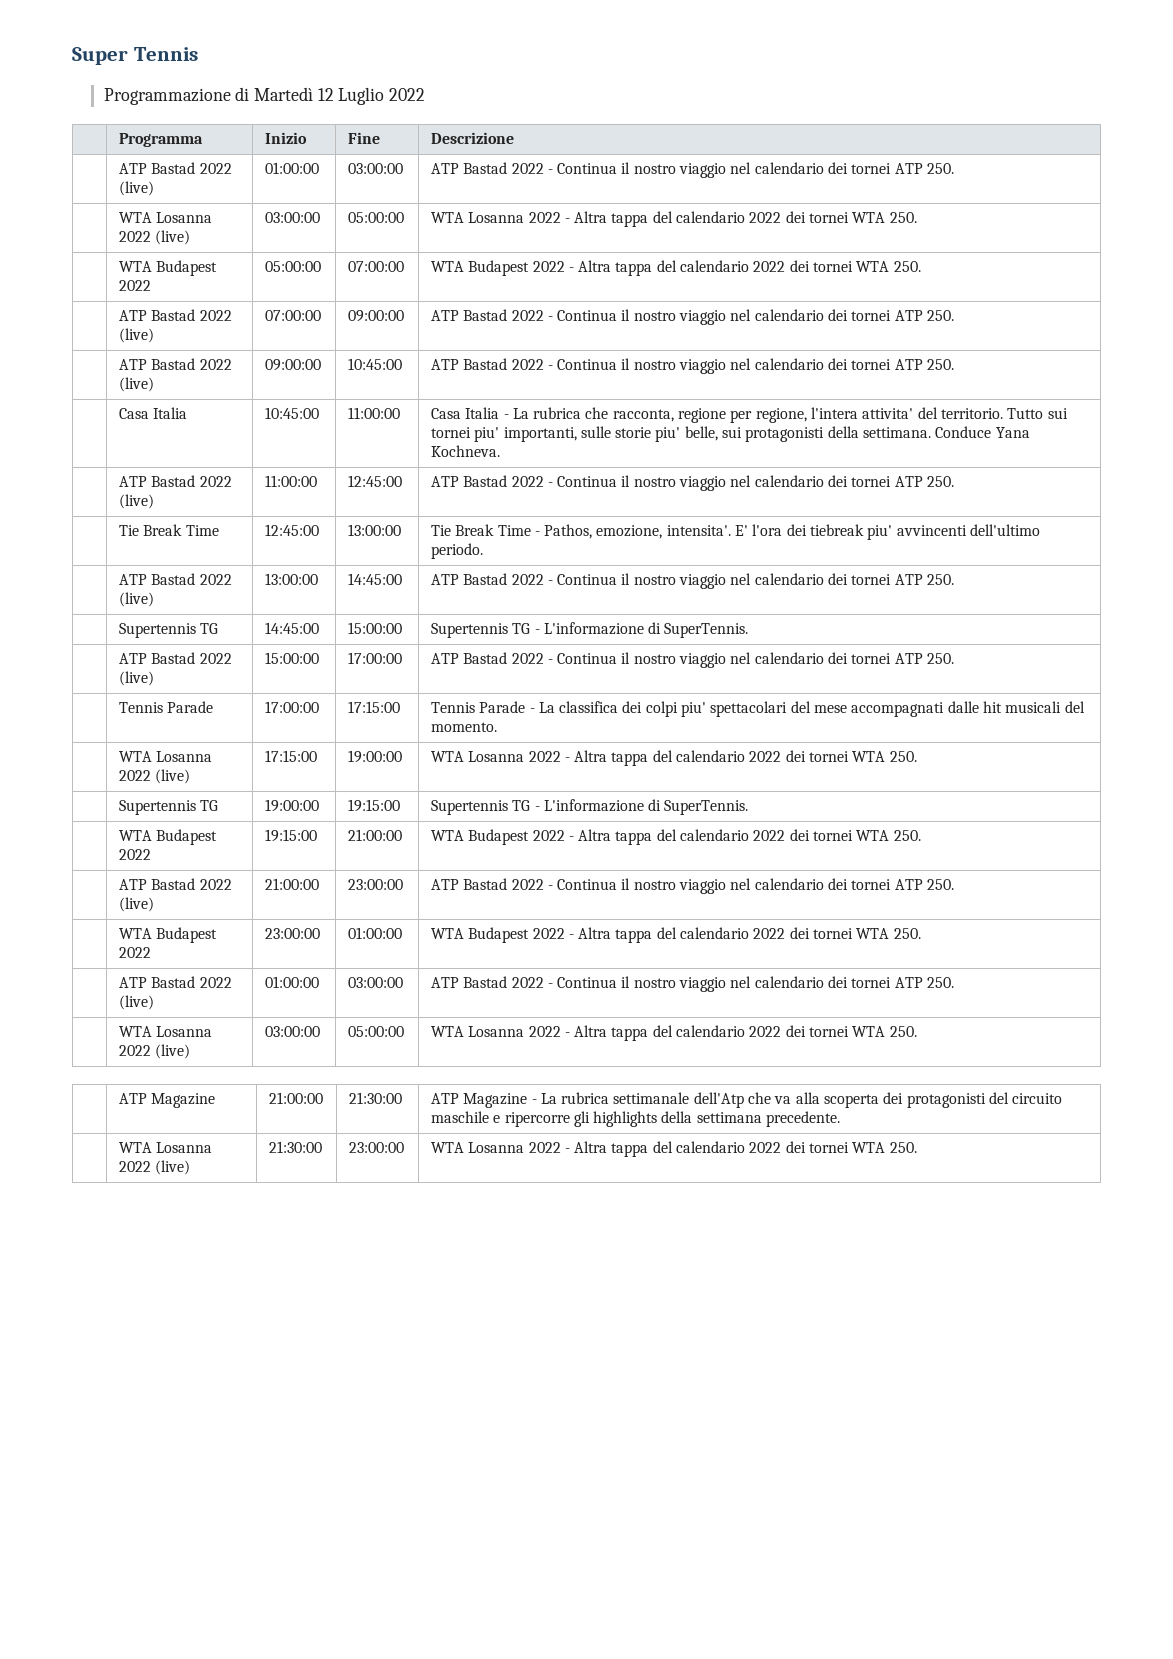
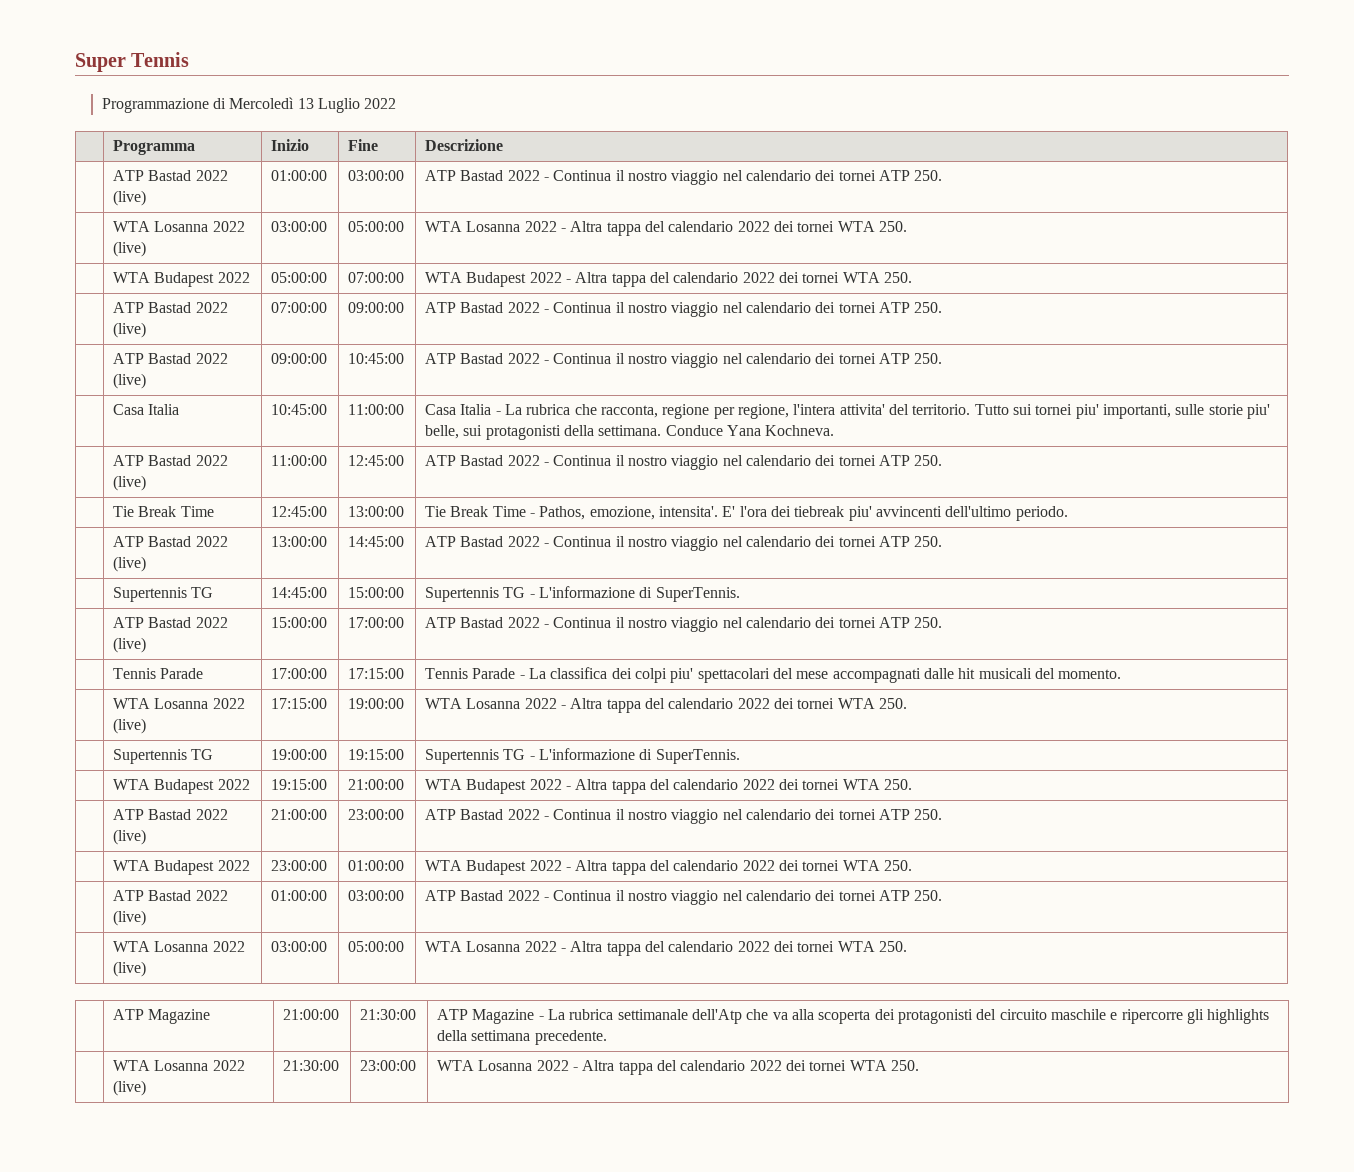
[253,87,334,101] Martedì 12 -> [229,97,314,109] Mercoledì 13

